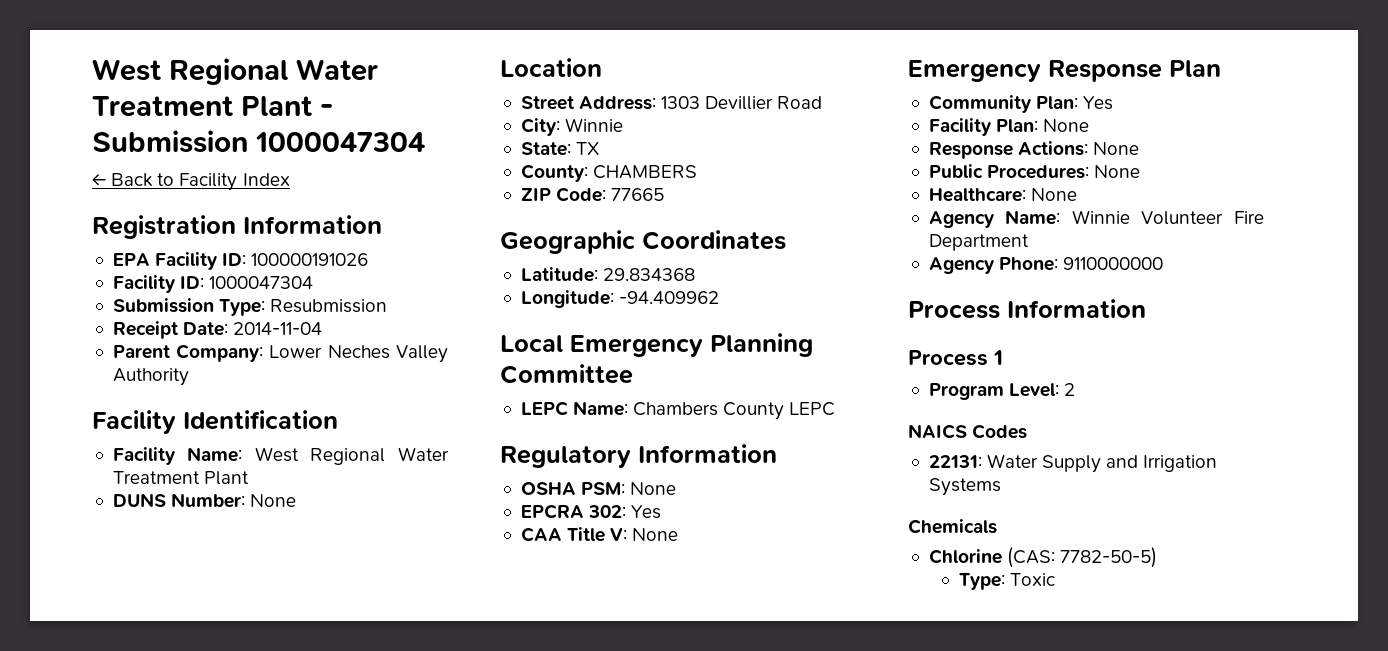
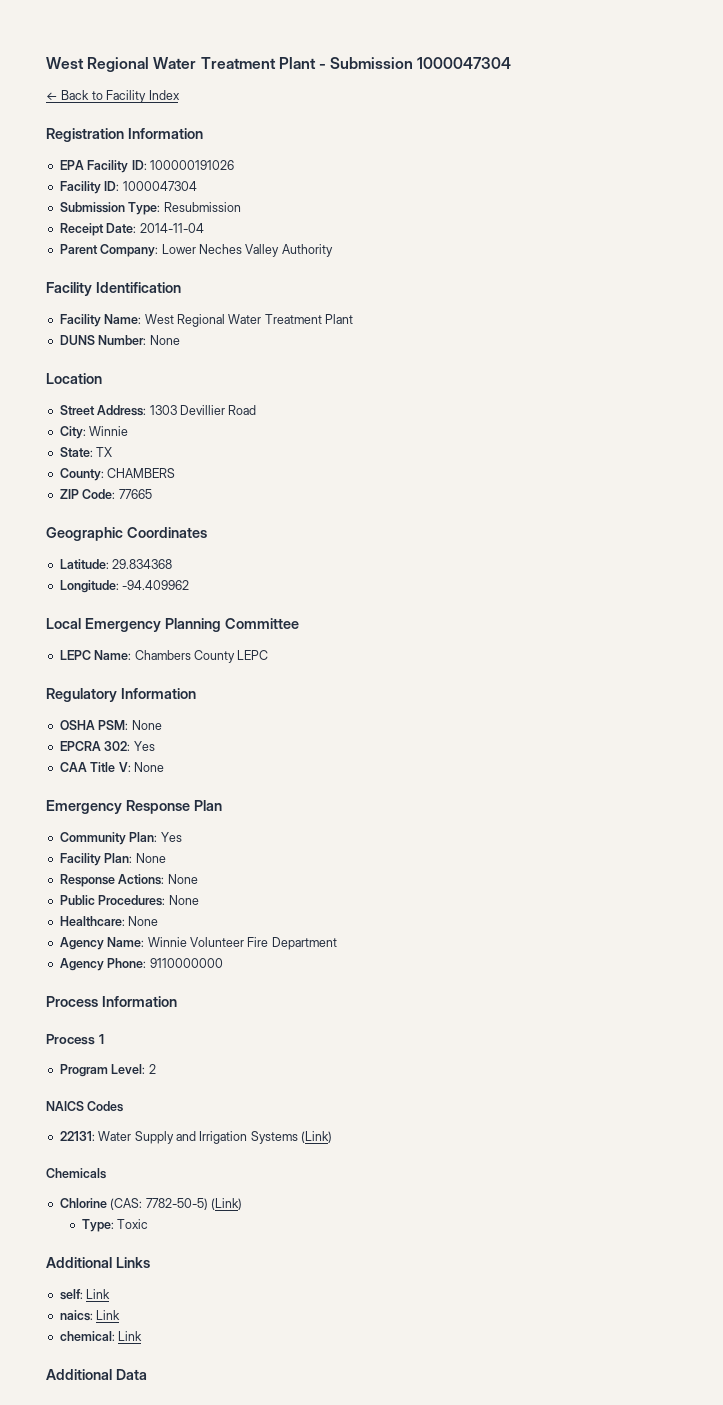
(1001, 487) none -> [301,1131,332,1143] (Link)
(1158, 557) none -> [210,1198,242,1210] (Link)
(1055, 579) none -> [46,1257,150,1268] [59,1289,111,1300] [59,1310,121,1321] [59,1331,143,1341] [46,1369,147,1380] // Additional Links // self: Link // naics: Link // chemical: Link // Additional Data

